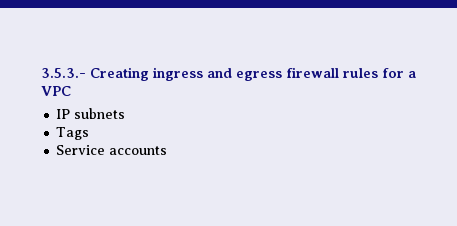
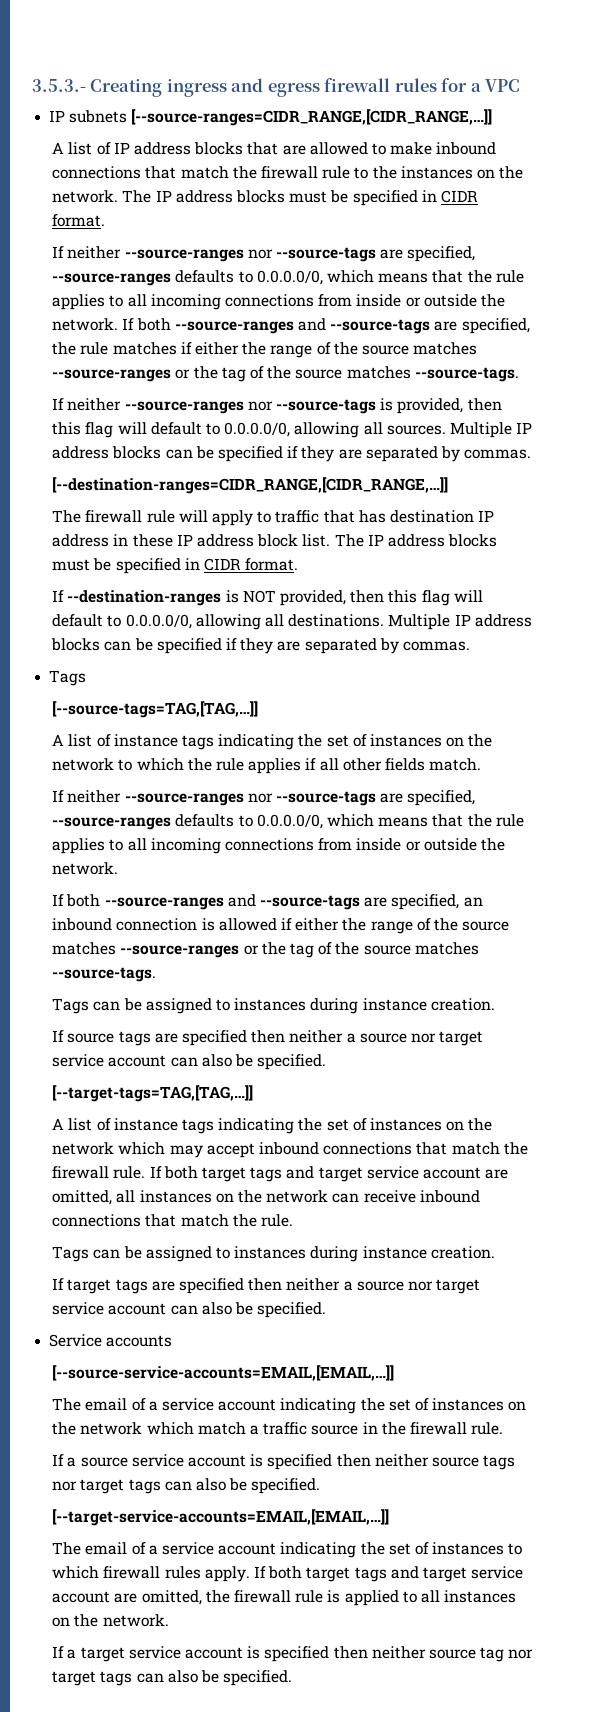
[56,127,90,140] [56,145,168,155] // Tags // Service accounts -> [131,109,493,126] [52,142,497,155] [52,166,524,179] [52,190,478,206] [52,214,106,227] [52,246,476,262] [52,270,524,286] [52,294,505,310] [52,318,530,334] [52,342,478,358] [52,366,519,382] [52,398,502,414] [52,422,533,438] [52,446,532,462] [52,477,449,494] [52,510,495,526] [52,534,498,547] [52,558,299,574] [52,590,483,606] [52,614,532,630] [51,638,470,654] [49,670,87,686] [52,701,259,718] [52,734,493,750] [52,758,482,774] [52,790,476,806] [52,814,524,830] [52,838,505,854] [52,862,119,875] [52,894,483,910] [52,918,510,934] [52,942,479,958] [52,967,157,982] [52,998,495,1014] [52,1030,484,1046] [52,1054,327,1070] [52,1085,254,1102] [52,1118,493,1134] [52,1142,528,1158] [52,1166,509,1182] [52,1190,480,1205] [52,1214,294,1227] [52,1246,495,1262] [52,1278,481,1294] [52,1302,327,1318] [49,1334,173,1347] [52,1365,395,1381] [52,1398,527,1414] [52,1422,504,1435] [52,1454,516,1470] [52,1478,321,1494] [52,1509,390,1526] [52,1542,523,1558] [52,1566,524,1582] [52,1590,517,1606] [52,1614,169,1627] [52,1646,534,1662] [52,1670,293,1686] [--source-ranges=CIDR_RANGE,[CIDR_RANGE,…]] // A list of IP address blocks that are allowed to make inbound connections that match the firewall rule to the instances on the network. The IP address blocks must be specified in CIDR format. // If neither --source-ranges nor --source-tags are specified, --source-ranges defaults to 0.0.0.0/0, which means that the rule applies to all incoming connections from inside or outside the network. If both --source-ranges and --source-tags are specified, the rule matches if either the range of the source matches --source-ranges or the tag of the source matches --source-tags. // If neither --source-ranges nor --source-tags is provided, then this flag will default to 0.0.0.0/0, allowing all sources. Multiple IP address blocks can be specified if they are separated by commas. // [--destination-ranges=CIDR_RANGE,[CIDR_RANGE,…]] // The firewall rule will apply to traffic that has destination IP address in these IP address block list. The IP address blocks must be specified in CIDR format. // If --destination-ranges is NOT provided, then this flag will default to 0.0.0.0/0, allowing all destinations. Multiple IP address blocks can be specified if they are separated by commas. // Tags // [--source-tags=TAG,[TAG,…]] // A list of instance tags indicating the set of instances on the network to which the rule applies if all other fields match. // If neither --source-ranges nor --source-tags are specified, --source-ranges defaults to 0.0.0.0/0, which means that the rule applies to all incoming connections from inside or outside the network. // If both --source-ranges and --source-tags are specified, an inbound connection is allowed if either the range of the source matches --source-ranges or the tag of the source matches --source-tags. // Tags can be assigned to instances during instance creation. // If source tags are specified then neither a source nor target service account can also be specified. // [--target-tags=TAG,[TAG,…]] // A list of instance tags indicating the set of instances on the network which may accept inbound connections that match the firewall rule. If both target tags and target service account are omitted, all instances on the network can receive inbound connections that match the rule. // Tags can be assigned to instances during instance creation. // If target tags are specified then neither a source nor target service account can also be specified. // Service accounts // [--source-service-accounts=EMAIL,[EMAIL,…]] // The email of a service account indicating the set of instances on the network which match a traffic source in the firewall rule. // If a source service account is specified then neither source tags nor target tags can also be specified. // [--target-service-accounts=EMAIL,[EMAIL,…]] // The email of a service account indicating the set of instances to which firewall rules apply. If both target tags and target service account are omitted, the firewall rule is applied to all instances on the network. // If a target service account is specified then neither source tag nor target tags can also be specified.

